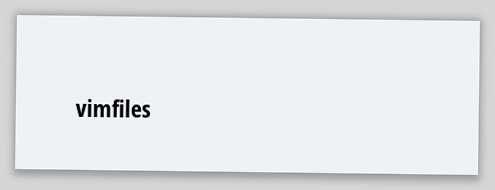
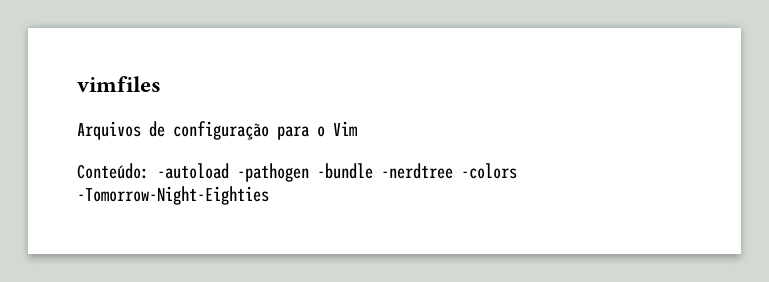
(151, 108) none -> [77,121,357,140] [77,163,517,182] [77,186,269,205] // Arquivos de configuração para o Vim // Conteúdo: -autoload -pathogen -bundle -nerdtree -colors -Tomorrow-Night-Eighties

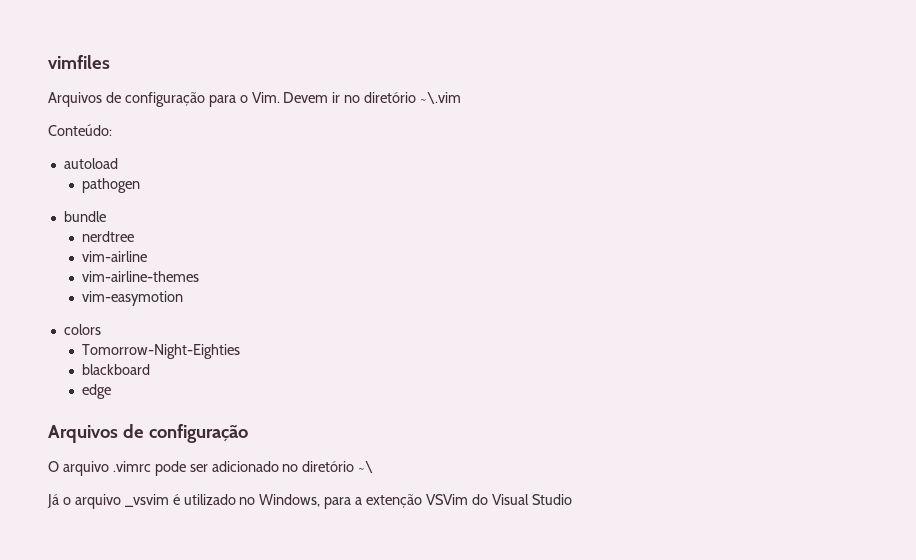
[333,121,357,136] [77,163,517,182] [77,186,269,205] Vim // Conteúdo: -autoload -pathogen -bundle -nerdtree -colors -Tomorrow-Night-Eighties -> [251,92,462,104] [48,124,112,136] [63,158,118,169] [81,178,140,193] [63,211,106,222] [81,231,134,242] [81,251,147,262] [81,271,199,282] [81,291,183,306] [63,324,101,335] [81,344,240,359] [81,364,150,375] [81,384,111,399] [48,424,248,443] [48,461,374,476] [47,494,572,509] Vim. Devem ir no diretório ~\.vim // Conteúdo: // autoload // pathogen // bundle // nerdtree // vim-airline // vim-airline-themes // vim-easymotion // colors // Tomorrow-Night-Eighties // blackboard // edge // Arquivos de configuração // O arquivo .vimrc pode ser adicionado no diretório ~\ // Já o arquivo _vsvim é utilizado no Windows, para a extenção VSVim do Visual Studio

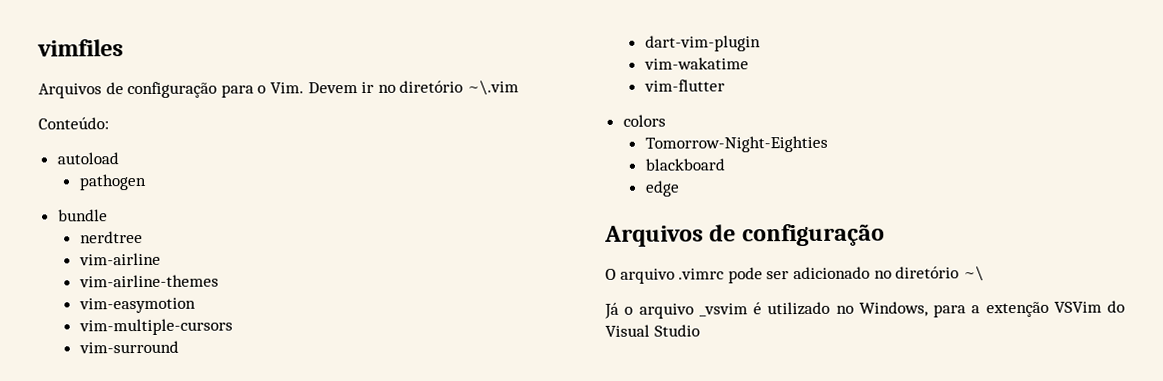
(183, 298) none -> [78,318,233,336] [78,340,179,354] [644,35,761,52] [643,57,749,70] [643,79,725,92] // vim-multiple-cursors // vim-surround // dart-vim-plugin // vim-wakatime // vim-flutter

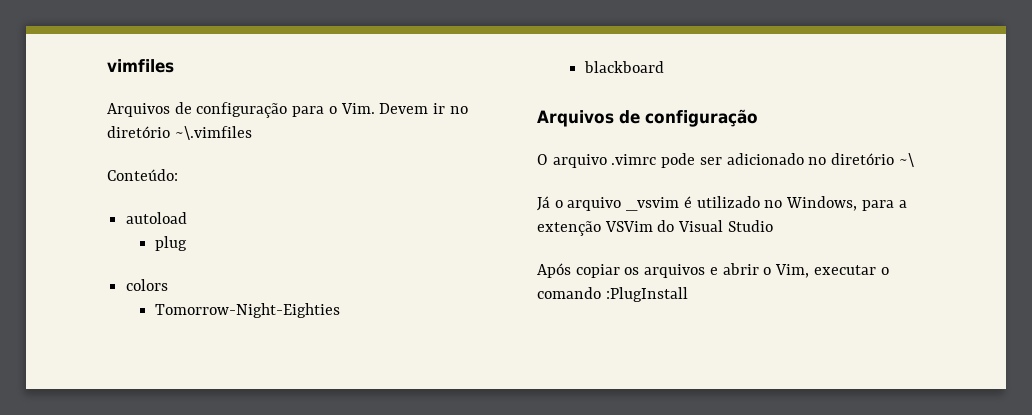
[466,80,519,96] ~\.vim -> [174,126,252,140] ~\.vimfiles
[78,173,146,191] [57,209,108,222] [79,230,143,244] [78,252,161,266] [78,274,219,288] [78,297,196,314] [78,318,233,336] [78,340,179,354] [644,35,761,52] [643,57,749,70] [643,79,725,92] pathogen // bundle // nerdtree // vim-airline // vim-airline-themes // vim-easymotion // vim-multiple-cursors // vim-surround // dart-vim-plugin // vim-wakatime // vim-flutter -> [155,236,188,251] plug
[644,180,680,197] // edge -> (665, 67) none
(700, 330) none -> [537,263,889,278] [537,287,688,302] // Após copiar os arquivos e abrir o Vim, executar o comando :PlugInstall

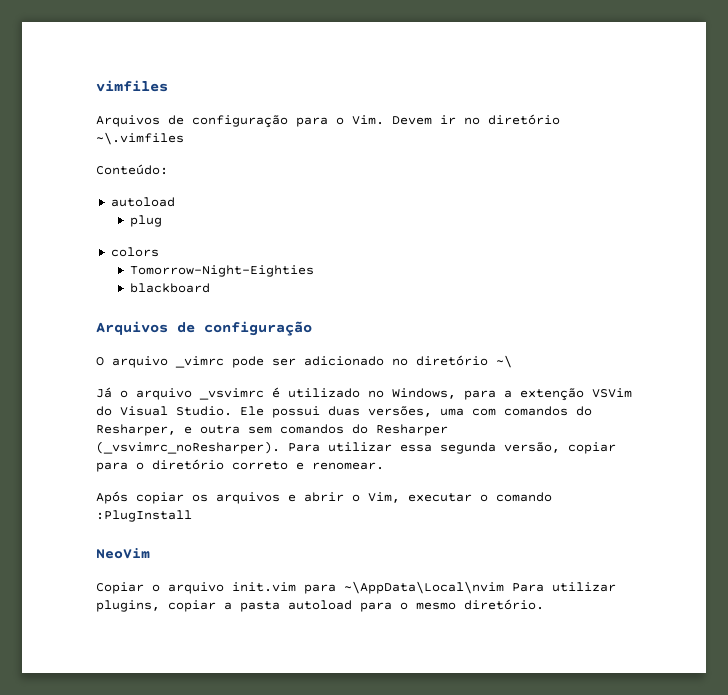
[611,154,657,165] .vimrc -> [175,356,224,368] _vimrc
[626,197,680,211] _vsvim -> [199,388,264,400] _vsvimrc
[727,220,773,232] Studio -> [176,406,592,418] [96,424,448,436] [96,441,616,454] [96,459,384,472] Studio. Ele possui duas versões, uma com comandos do Resharper, e outra sem comandos do Resharper (_vsvimrc_noResharper). Para utilizar essa segunda versão, copiar para o diretório correto e renomear.
(688, 294) none -> [96,548,150,559] [96,581,616,594] [96,599,544,612] // NeoVim // Copiar o arquivo init.vim para ~\AppData\Local\nvim Para utilizar plugins, copiar a pasta autoload para o mesmo diretório.

